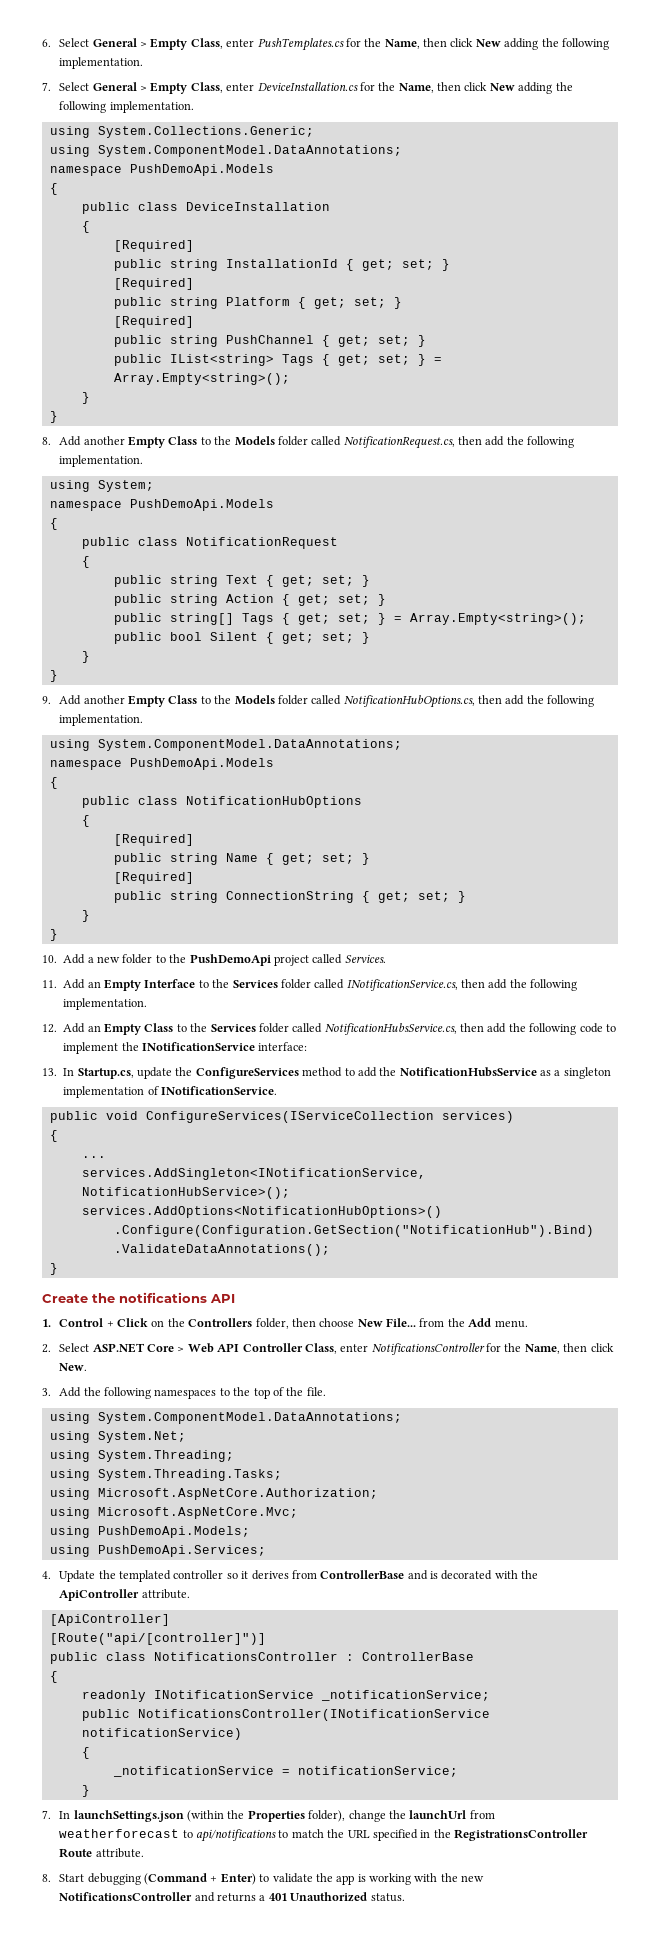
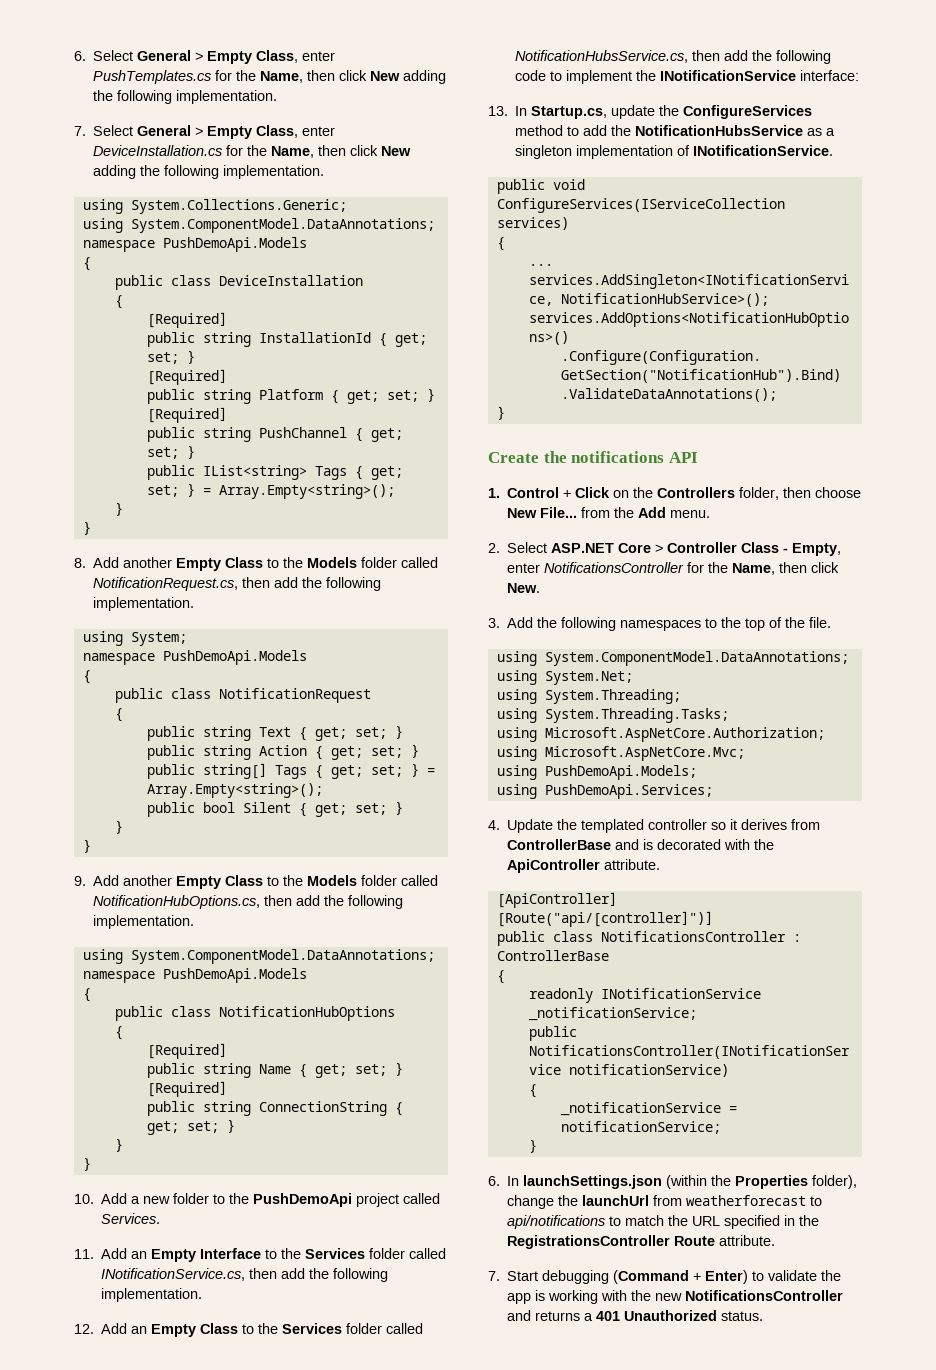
[187,1343,337,1354] Web API Controller Class, -> [667,542,842,556] Controller Class - Empty,
[42,1810,51,1819] 7. -> [488,1176,500,1186] 6.
[42,1874,51,1882] 8. -> [488,1271,500,1281] 7.

